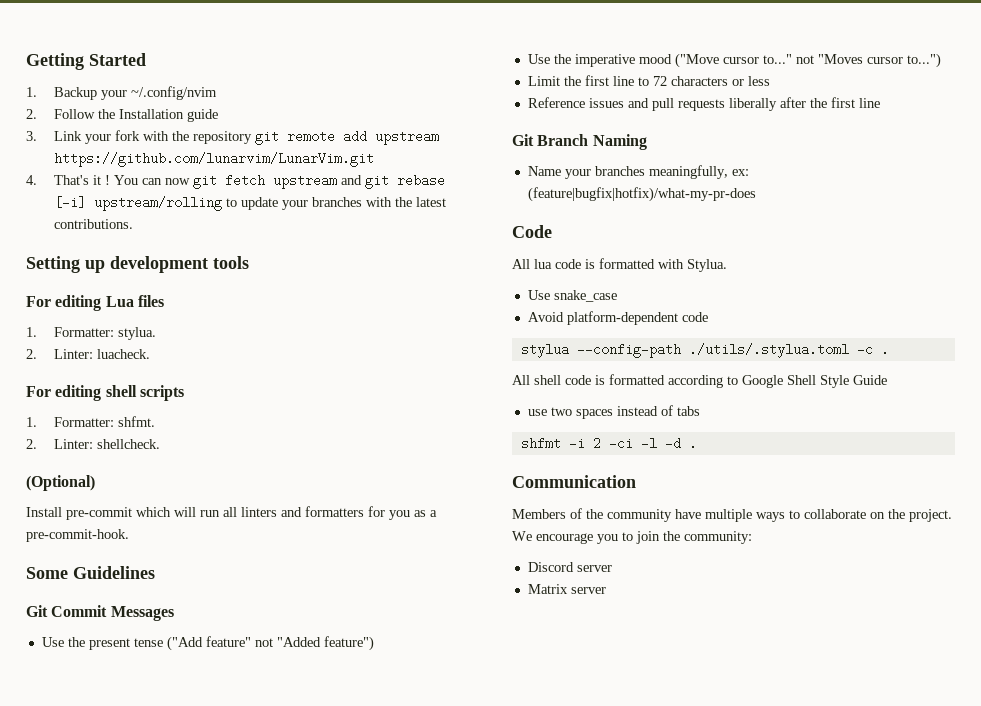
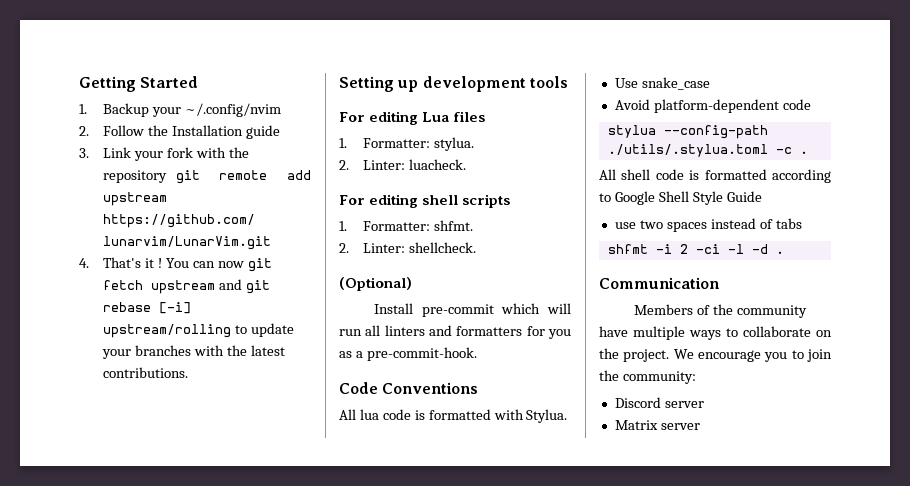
[26,566,155,579] [26,605,174,621] [41,636,374,651] [527,53,941,68] [527,75,770,86] [527,97,880,111] [512,134,647,150] [527,165,749,179] [527,187,756,202] // Some Guidelines // Git Commit Messages // Use the present tense ("Add feature" not "Added feature") // Use the imperative mood ("Move cursor to..." not "Moves cursor to...") // Limit the first line to 72 characters or less // Reference issues and pull requests liberally after the first line // Git Branch Naming // Name your branches meaningfully, ex: (feature|bugfix|hotfix)/what-my-pr-does -> (477, 354) none
(552, 231) none -> [382,382,479,394] Conventions

